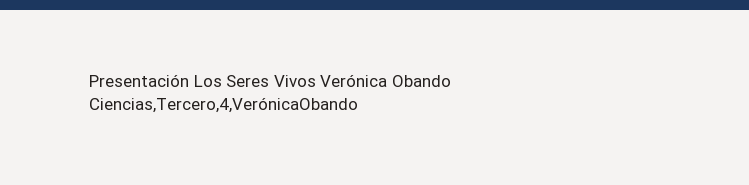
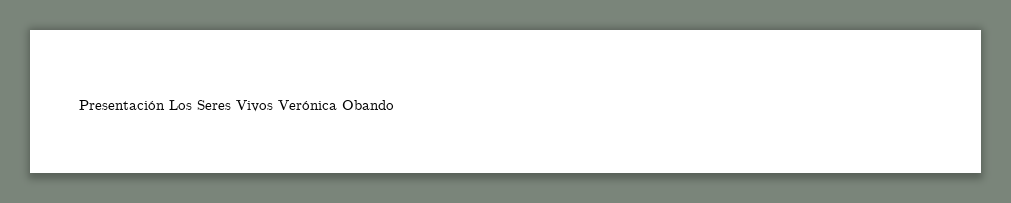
[89,97,358,113] Ciencias,Tercero,4,VerónicaObando -> (394, 105) none

